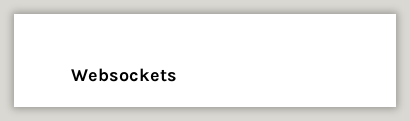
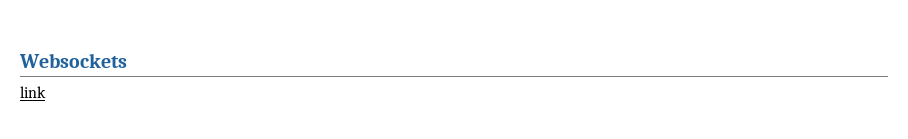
(177, 75) none -> [20,86,46,98] // link

